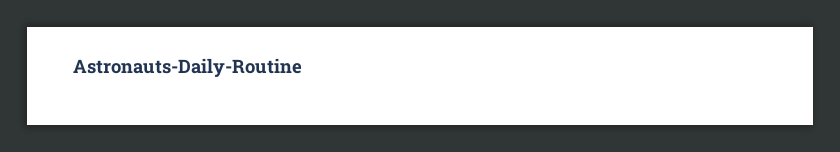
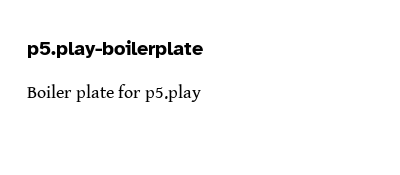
[73,58,302,77] Astronauts-Daily-Routine -> [27,40,203,58] [27,84,202,102] p5.play-boilerplate // Boiler plate for p5.play

